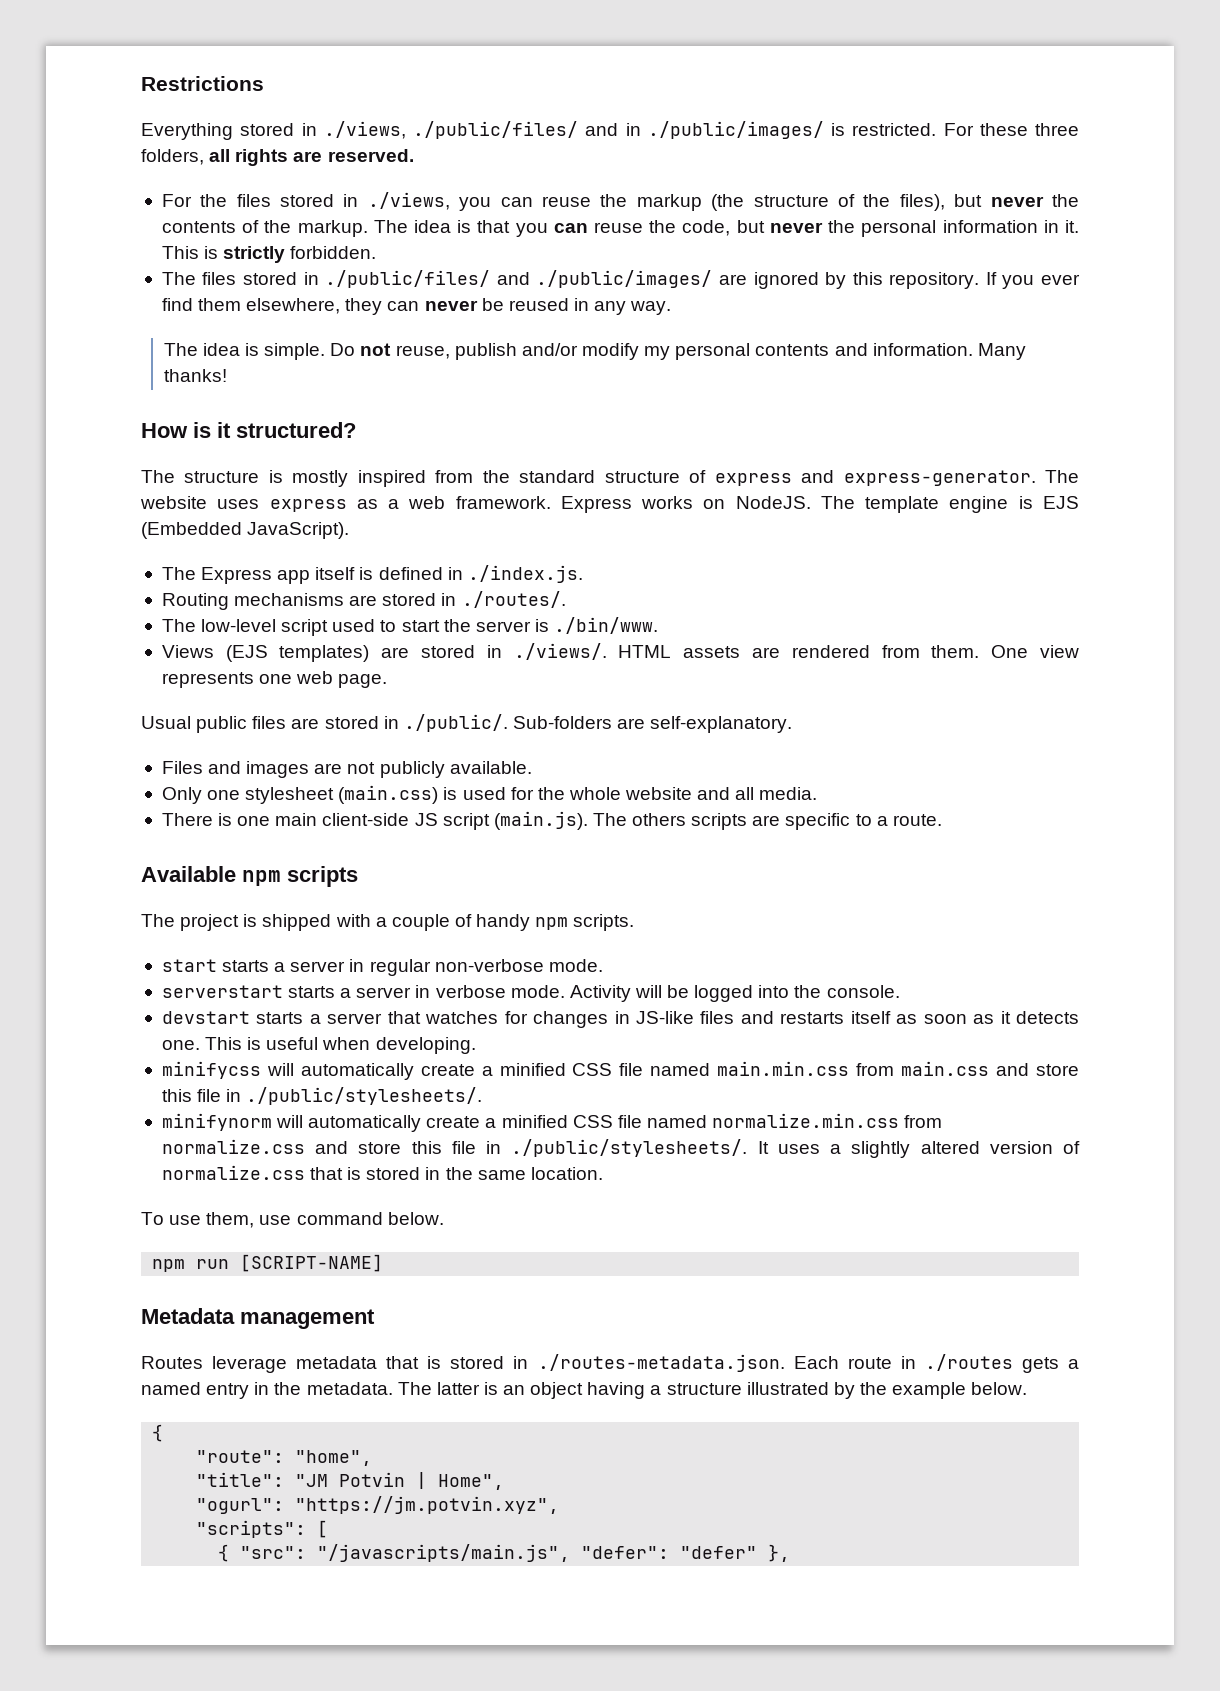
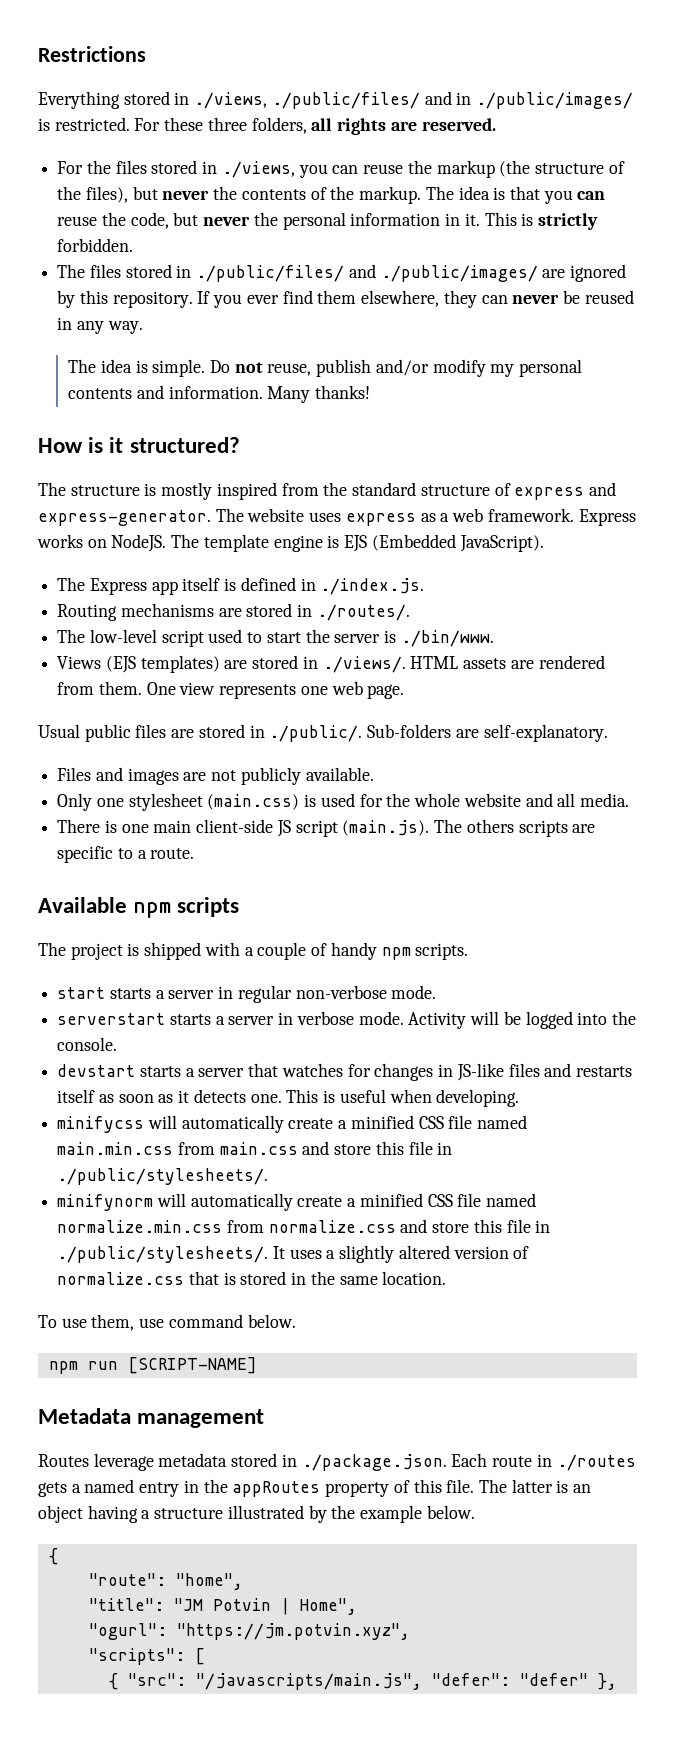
[386,1354,785,1372] that is stored in ./routes-metadata.json. -> [231,1453,447,1471] stored in ./package.json.
[306,1382,393,1395] metadata. -> [232,1479,475,1497] appRoutes property of this file.

